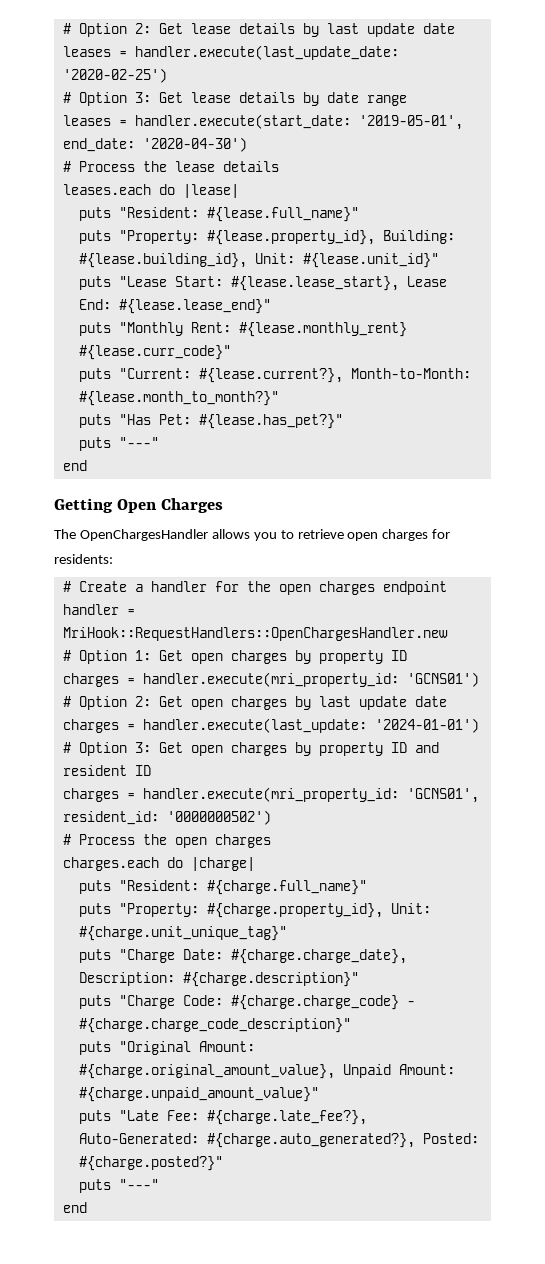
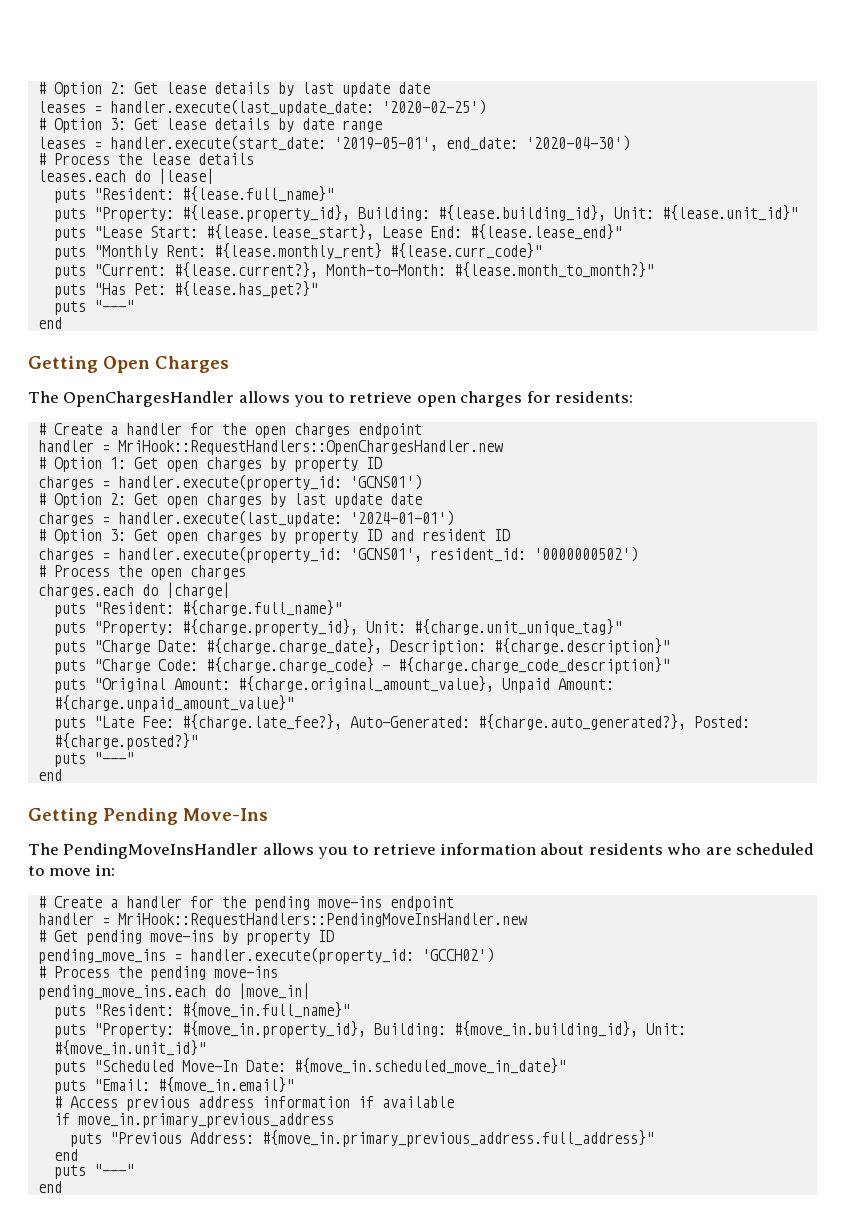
[142,672,399,687] handler.execute(mri_property_id: -> [117,474,342,491] handler.execute(property_id:
[142,787,399,802] handler.execute(mri_property_id: -> [117,546,342,563] handler.execute(property_id:
(87, 1207) none -> [28,808,268,825] [28,843,815,859] [28,864,115,876] [37,896,454,911] [37,913,527,928] [37,930,334,945] [37,947,494,964] [37,966,278,981] [37,983,310,1000] [53,1002,350,1019] [53,1021,686,1038] [53,1040,206,1056] [53,1058,566,1075] [53,1077,294,1094] [53,1096,454,1111] [53,1113,334,1128] [69,1130,654,1147] [53,1149,78,1161] [53,1164,134,1179] [37,1181,62,1193] // Getting Pending Move-Ins // The PendingMoveInsHandler allows you to retrieve information about residents who are scheduled to move in: // # Create a handler for the pending move-ins endpoint // handler = MriHook::RequestHandlers::PendingMoveInsHandler.new // # Get pending move-ins by property ID // pending_move_ins = handler.execute(property_id: 'GCCH02') // # Process the pending move-ins // pending_move_ins.each do |move_in| // puts "Resident: #{move_in.full_name}" // puts "Property: #{move_in.property_id}, Building: #{move_in.building_id}, Unit: #{move_in.unit_id}" // puts "Scheduled Move-In Date: #{move_in.scheduled_move_in_date}" // puts "Email: #{move_in.email}" // # Access previous address information if available // if move_in.primary_previous_address // puts "Previous Address: #{move_in.primary_previous_address.full_address}" // end // puts "---" // end

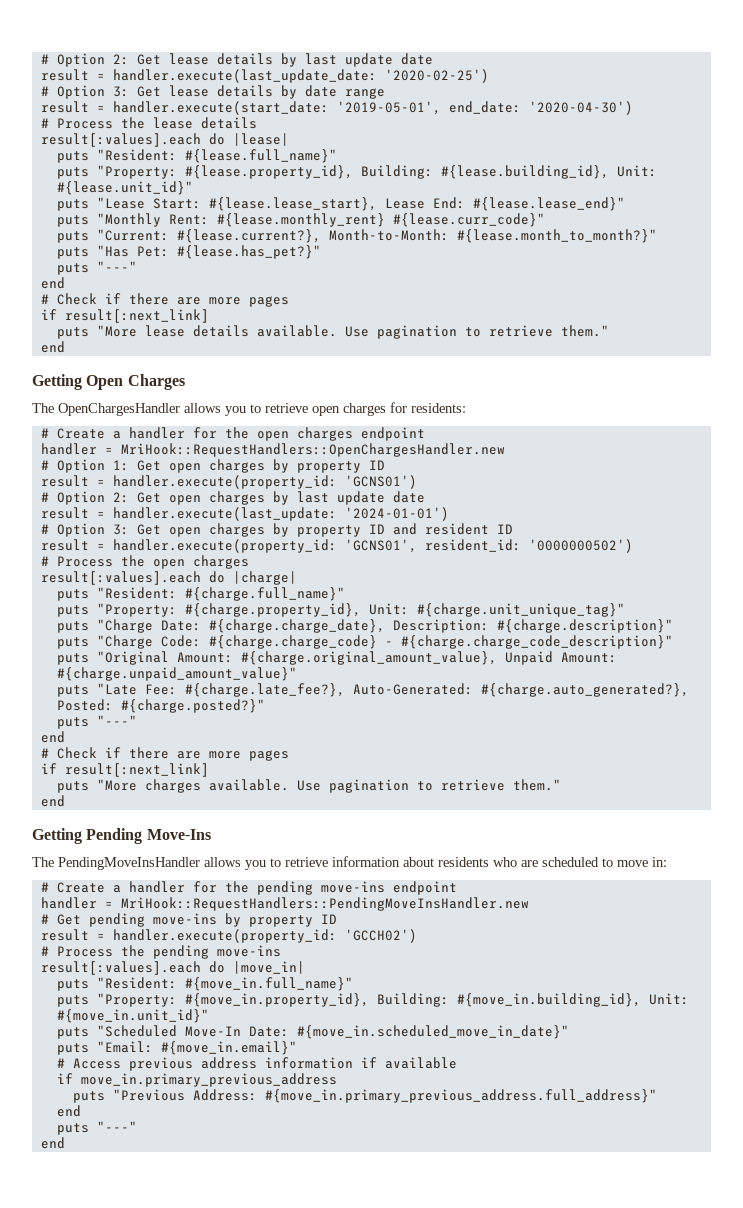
[37,101,86,113] leases -> [40,69,89,81] result
[37,137,86,149] leases -> [40,101,89,113] result
[37,170,126,182] leases.each -> [40,133,201,147] result[:values].each
(62, 323) none -> [40,293,289,307] [40,309,209,323] [56,325,609,339] [40,341,65,353] // # Check if there are more pages // if result[:next_link] // puts "More lease details available. Use pagination to retrieve them." // end
[37,476,94,490] charges -> [40,475,89,487] result
[37,512,94,526] charges -> [40,507,89,519] result
[37,548,94,562] charges -> [40,539,89,551] result
[37,584,134,598] charges.each -> [40,571,201,585] result[:values].each
(62, 775) none -> [40,747,289,761] [40,763,209,777] [56,779,561,793] [40,795,65,807] // # Check if there are more pages // if result[:next_link] // puts "More charges available. Use pagination to retrieve them." // end
[37,949,166,964] pending_move_ins -> [40,929,89,941] result
[37,985,206,1000] pending_move_ins.each -> [40,961,201,975] result[:values].each

